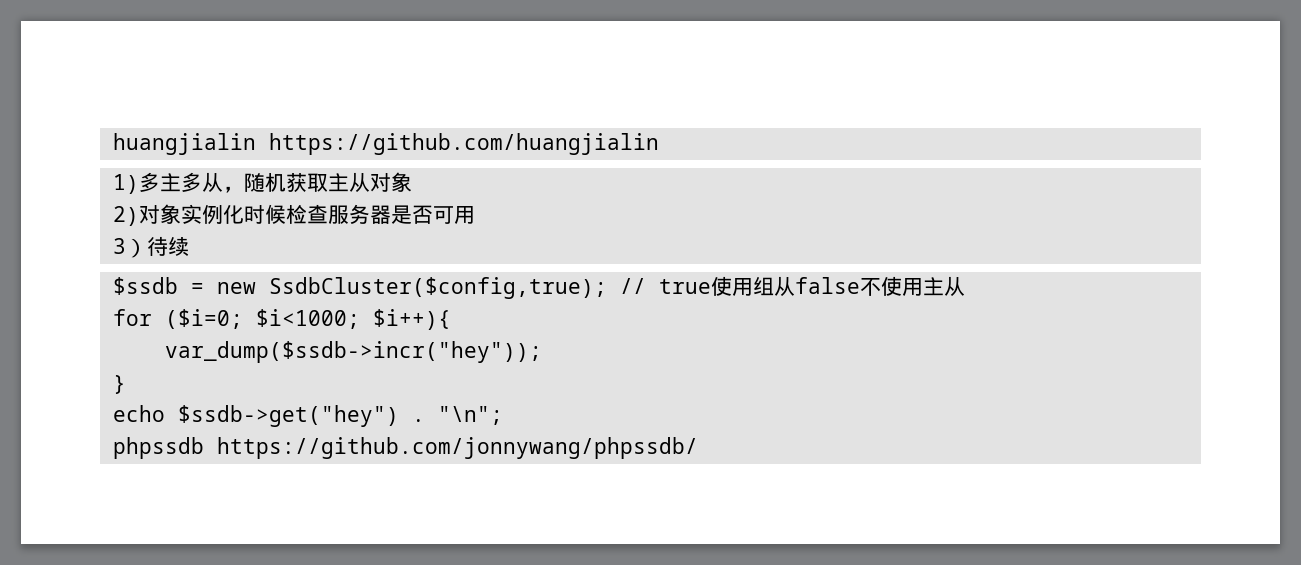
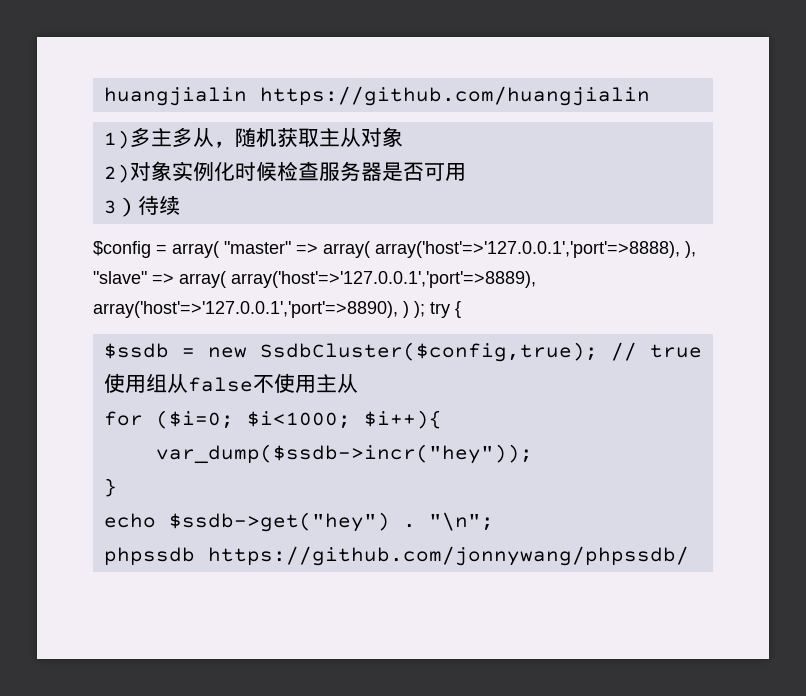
(190, 246) none -> [93,241,696,258] [93,271,536,288] [93,301,461,318] // $config = array( "master" => array( array('host'=>'127.0.0.1','port'=>8888), ), "slave" => array( array('host'=>'127.0.0.1','port'=>8889), array('host'=>'127.0.0.1','port'=>8890), ) ); try {

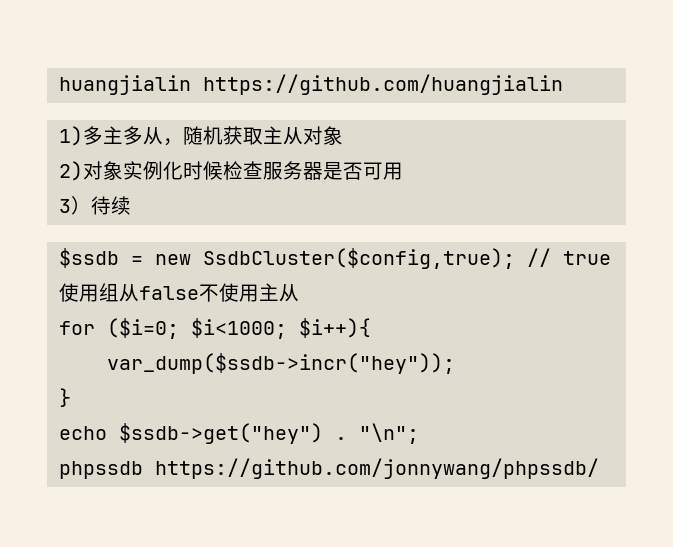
[93,241,696,258] [93,271,536,288] [93,301,461,318] // $config = array( "master" => array( array('host'=>'127.0.0.1','port'=>8888), ), "slave" => array( array('host'=>'127.0.0.1','port'=>8889), array('host'=>'127.0.0.1','port'=>8890), ) ); try { -> (131, 205) none

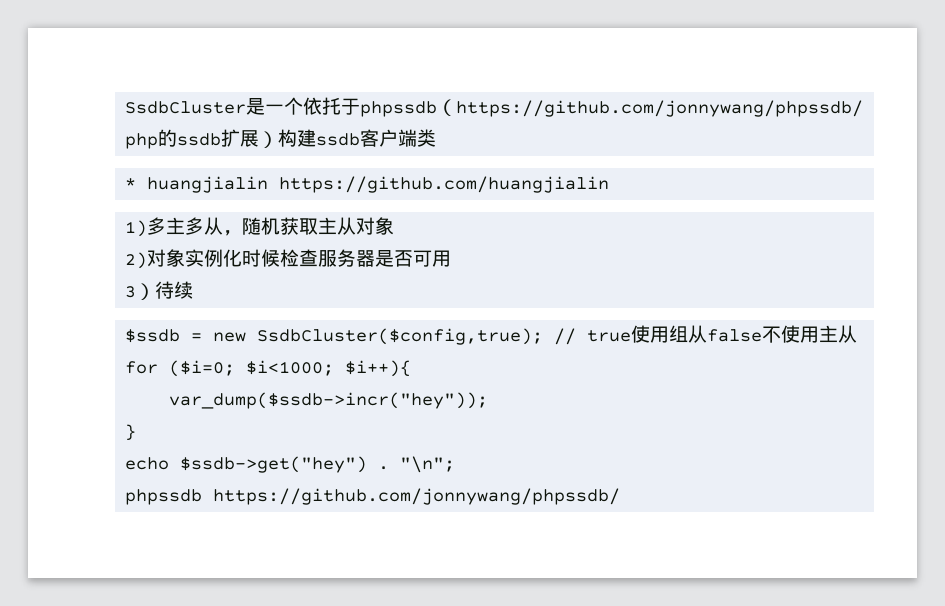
(59, 85) none -> [124,97,863,117] [124,129,436,149] [124,178,136,189] SsdbCluster是一个依托于phpssdb（https://github.com/jonnywang/phpssdb/ php的ssdb扩展）构建ssdb客户端类 // *

